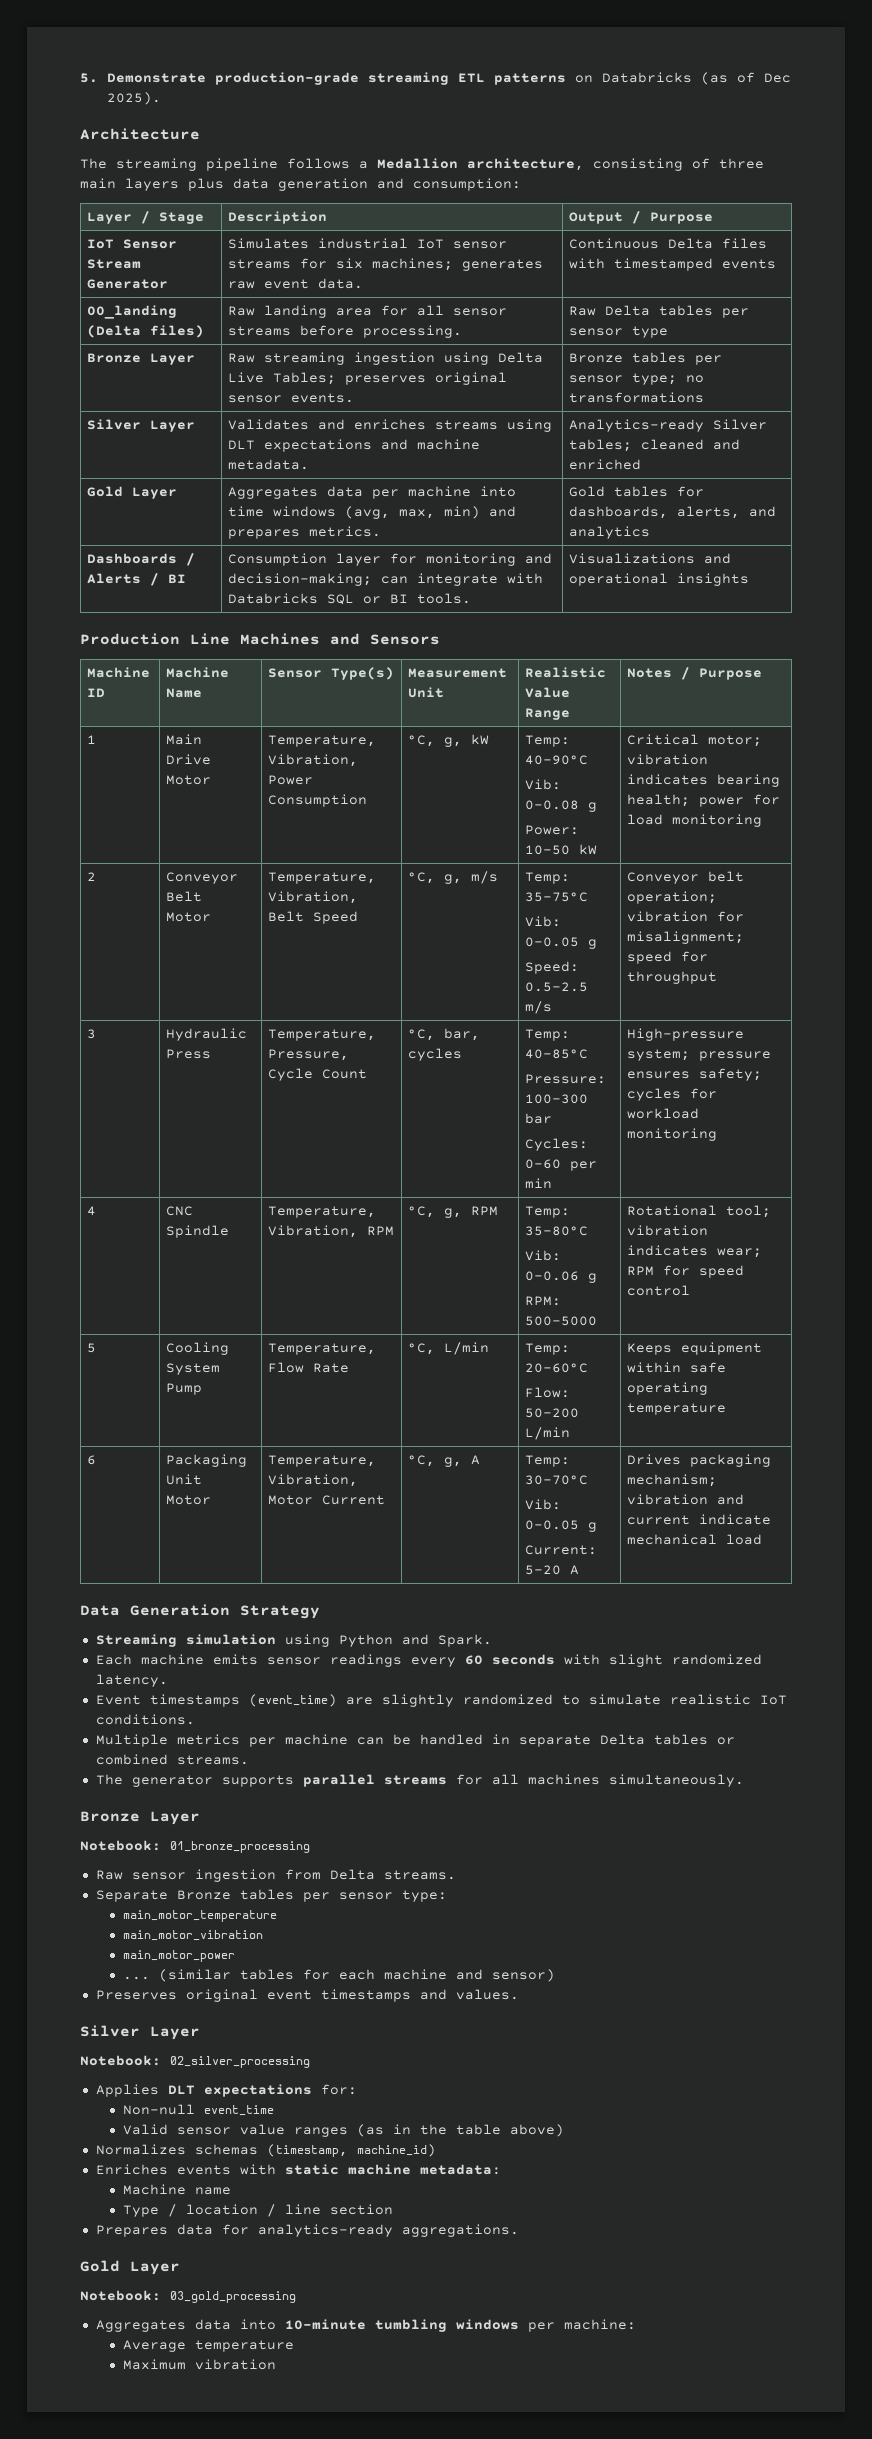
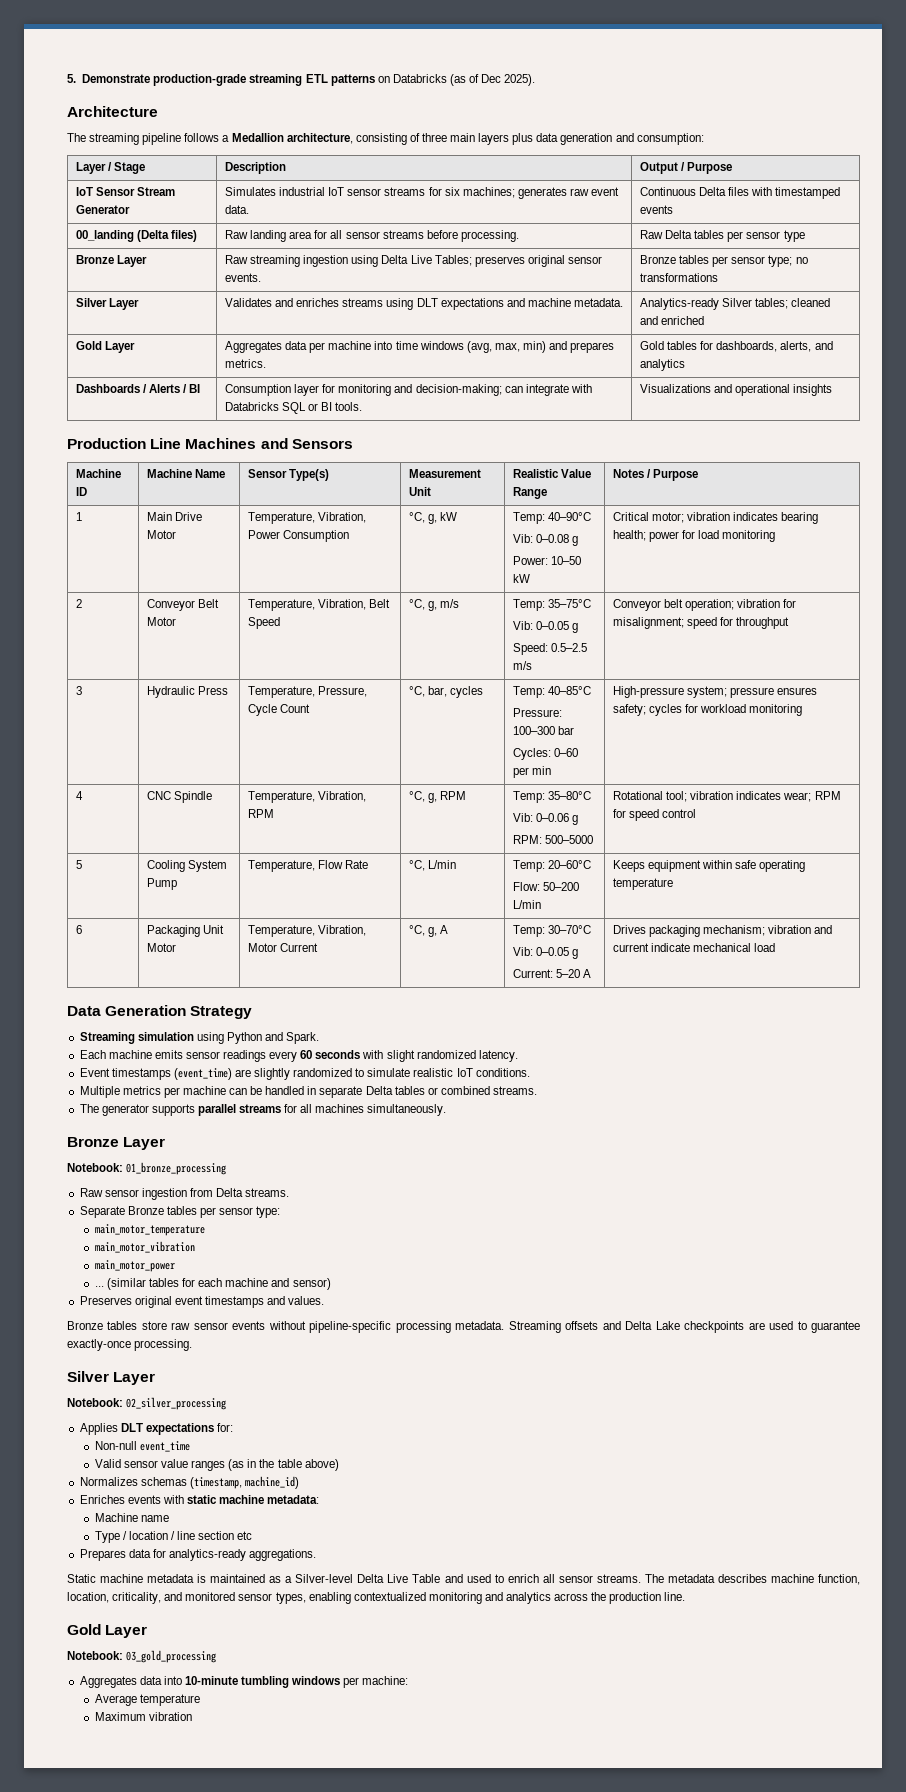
(519, 1994) none -> [67,1321,861,1333] [67,1339,193,1351] // Bronze tables store raw sensor events without pipeline-specific processing metadata. Streaming offsets and Delta Lake checkpoints are used to guarantee exactly-once processing.
(393, 2209) none -> [237,1531,253,1540] etc
(519, 2230) none -> [67,1574,860,1585] [67,1592,686,1604] // Static machine metadata is maintained as a Silver-level Delta Live Table and used to enrich all sensor streams. The metadata describes machine function, location, criticality, and monitored sensor types, enabling contextualized monitoring and analytics across the production line.

